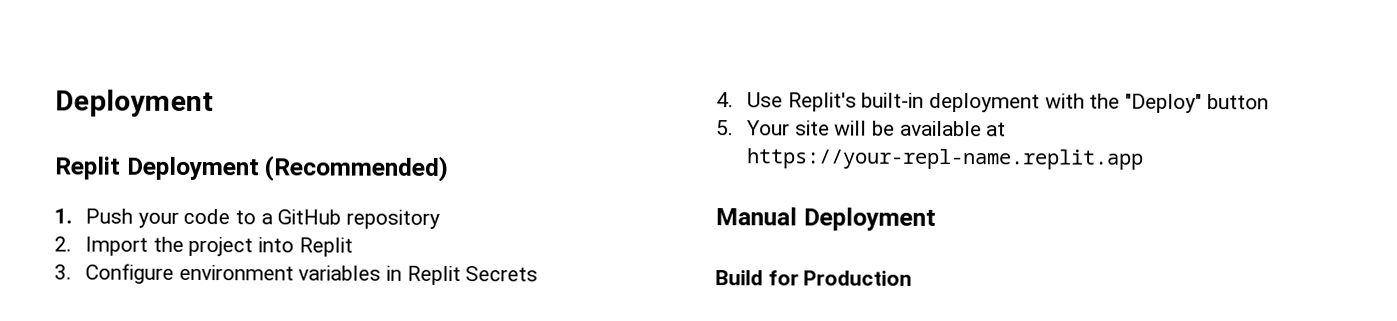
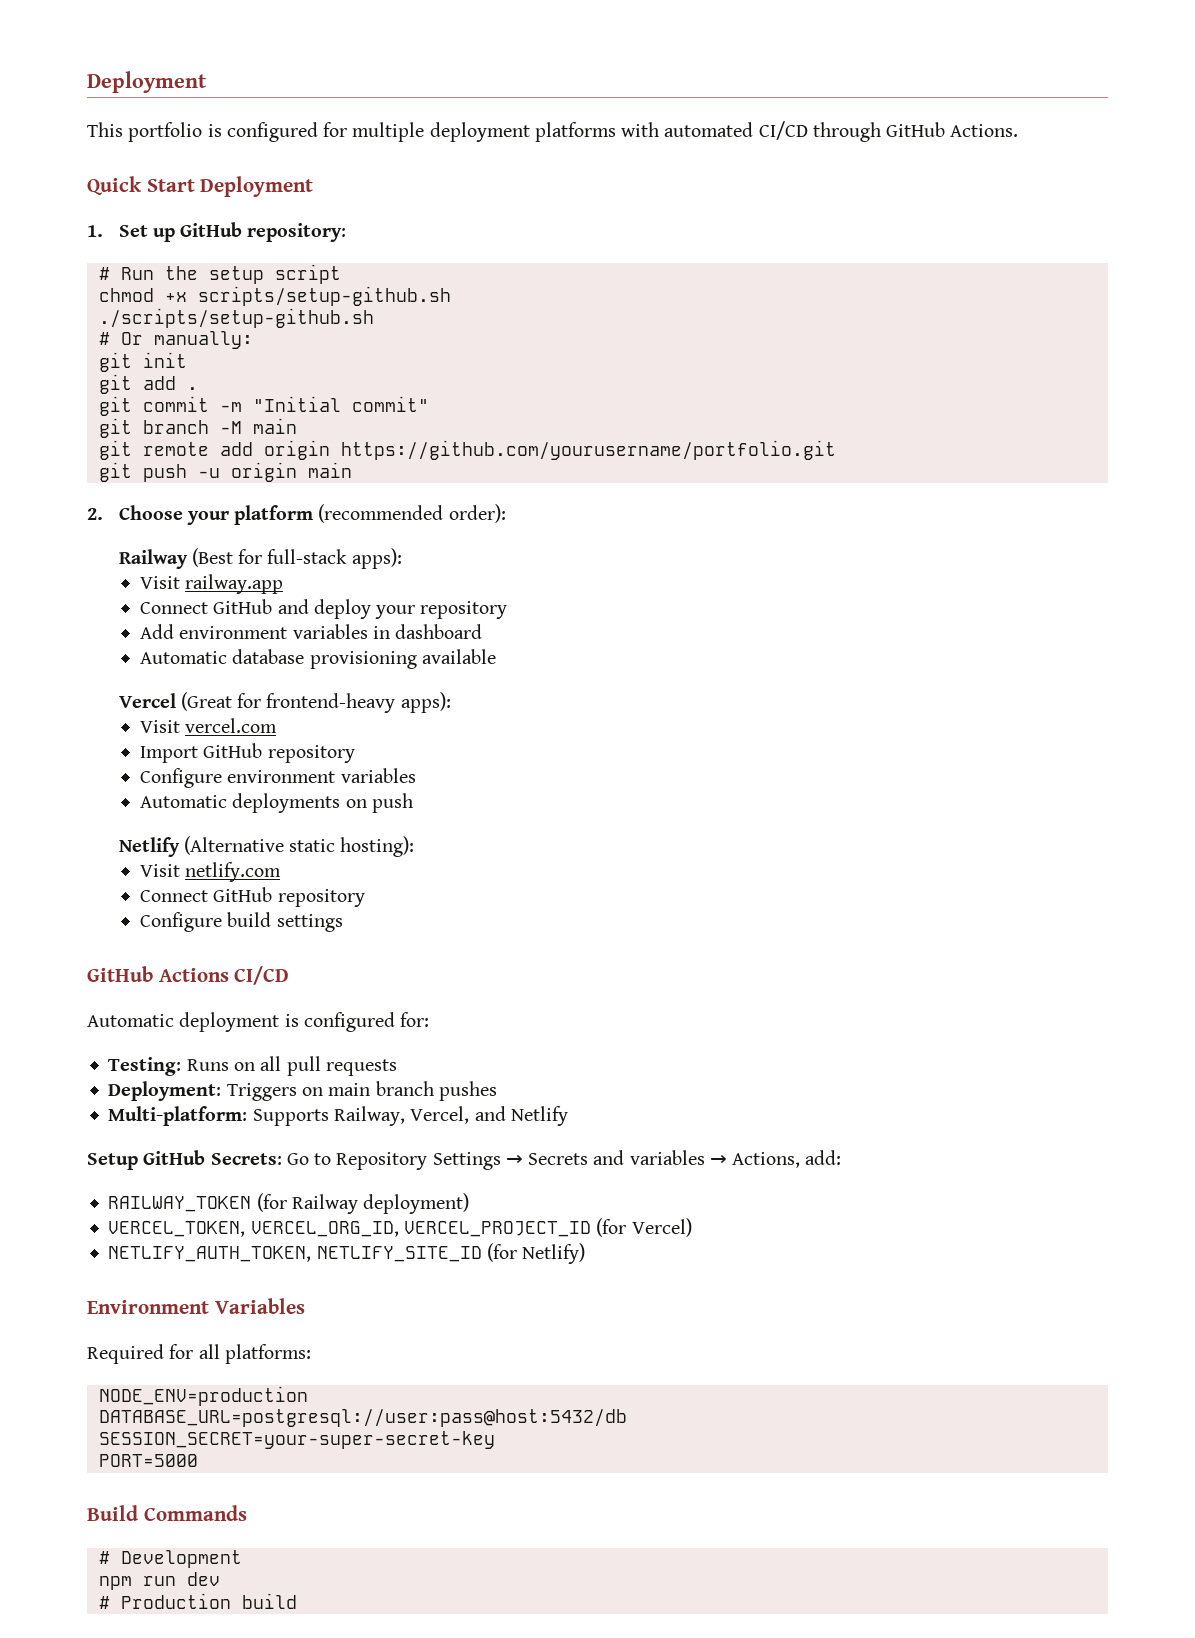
[55,89,214,118] [54,155,450,182] Deployment // Replit Deployment (Recommended) -> [87,71,207,93] [87,121,1019,142] [87,176,314,197] Deployment // This portfolio is configured for multiple deployment platforms with automated CI/CD through GitHub Actions. // Quick Start Deployment
[84,208,440,229] [54,236,353,257] [54,263,539,286] [716,92,1269,114] [716,120,1007,137] [745,148,1144,170] [715,207,936,231] [715,270,913,286] Push your code to a GitHub repository // 2. Import the project into Replit // 3. Configure environment variables in Replit Secrets // 4. Use Replit's built-in deployment with the "Deploy" button // 5. Your site will be available at https://your-repl-name.replit.app // Manual Deployment // Build for Production -> [118,222,347,242] [98,264,341,284] [98,286,451,306] [98,308,374,328] [98,331,253,349] [98,352,187,372] [98,374,198,394] [98,396,429,416] [98,418,297,438] [98,440,836,460] [98,462,352,482] [87,504,506,525] [118,548,402,569] [140,574,284,594] [140,599,508,619] [140,624,483,639] [140,649,496,669] [118,692,451,713] [140,718,278,733] [140,743,355,763] [140,768,416,788] [140,793,413,813] [118,836,415,857] [140,862,282,882] [140,887,365,907] [140,912,343,932] [87,966,290,985] [87,1012,430,1032] [108,1056,397,1076] [108,1081,497,1101] [108,1106,568,1126] [87,1150,842,1170] [108,1193,470,1214] [108,1218,692,1237] [108,1243,586,1264] [87,1298,305,1314] [87,1344,311,1364] [98,1386,308,1406] [98,1409,627,1427] [98,1431,495,1449] [98,1454,198,1467] [87,1505,247,1521] [98,1550,242,1568] [98,1572,220,1590] [98,1593,297,1609] Set up GitHub repository: // # Run the setup script // chmod +x scripts/setup-github.sh // ./scripts/setup-github.sh // # Or manually: // git init // git add . // git commit -m "Initial commit" // git branch -M main // git remote add origin https://github.com/yourusername/portfolio.git // git push -u origin main // 2. Choose your platform (recommended order): // Railway (Best for full-stack apps): // Visit railway.app // Connect GitHub and deploy your repository // Add environment variables in dashboard // Automatic database provisioning available // Vercel (Great for frontend-heavy apps): // Visit vercel.com // Import GitHub repository // Configure environment variables // Automatic deployments on push // Netlify (Alternative static hosting): // Visit netlify.com // Connect GitHub repository // Configure build settings // GitHub Actions CI/CD // Automatic deployment is configured for: // Testing: Runs on all pull requests // Deployment: Triggers on main branch pushes // Multi-platform: Supports Railway, Vercel, and Netlify // Setup GitHub Secrets: Go to Repository Settings → Secrets and variables → Actions, add: // RAILWAY_TOKEN (for Railway deployment) // VERCEL_TOKEN, VERCEL_ORG_ID, VERCEL_PROJECT_ID (for Vercel) // NETLIFY_AUTH_TOKEN, NETLIFY_SITE_ID (for Netlify) // Environment Variables // Required for all platforms: // NODE_ENV=production // DATABASE_URL=postgresql://user:pass@host:5432/db // SESSION_SECRET=your-super-secret-key // PORT=5000 // Build Commands // # Development // npm run dev // # Production build

